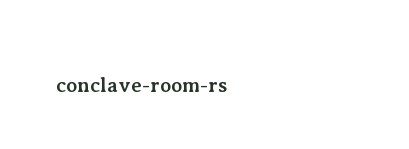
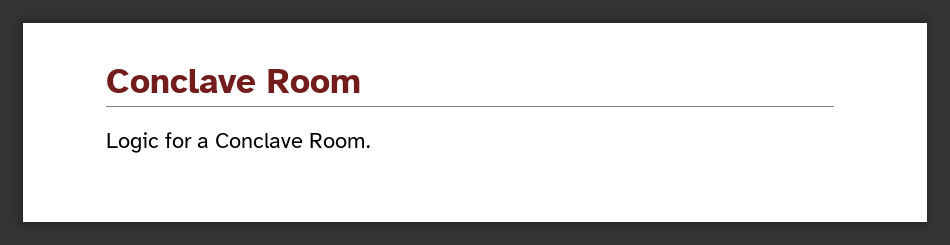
[56,77,227,92] conclave-room-rs -> [106,69,361,93] [106,132,371,153] Conclave Room // Logic for a Conclave Room.

